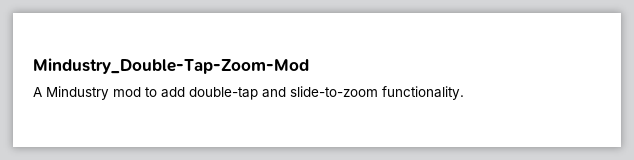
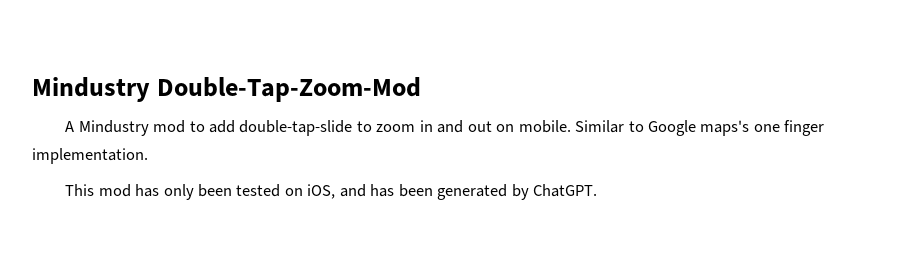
[33,58,309,74] Mindustry_Double-Tap-Zoom-Mod -> [32,77,422,102] Mindustry Double-Tap-Zoom-Mod
[189,86,464,100] double-tap and slide-to-zoom functionality. -> [239,120,825,136] [32,148,148,164] [65,184,598,200] double-tap-slide to zoom in and out on mobile. Similar to Google maps's one finger implementation. // This mod has only been tested on iOS, and has been generated by ChatGPT.

